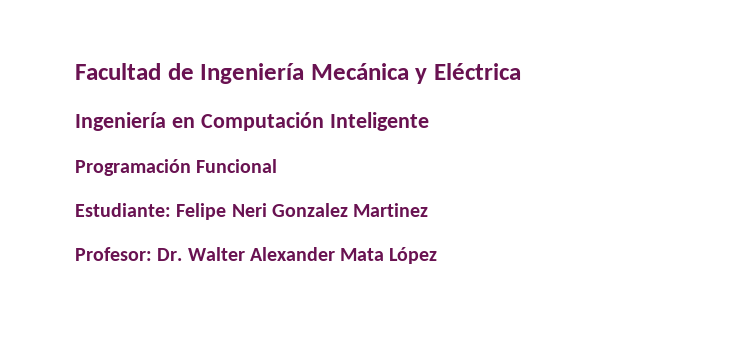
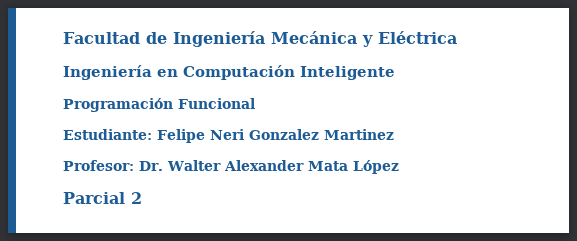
(438, 255) none -> [63,192,142,204] // Parcial 2

